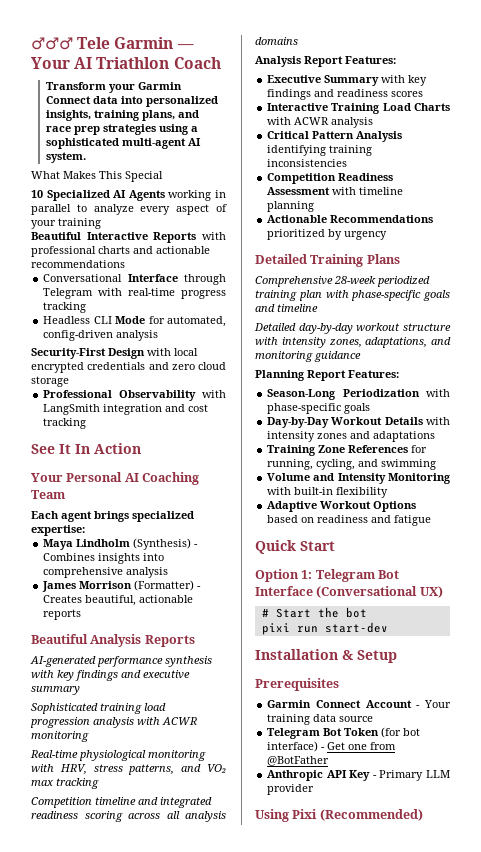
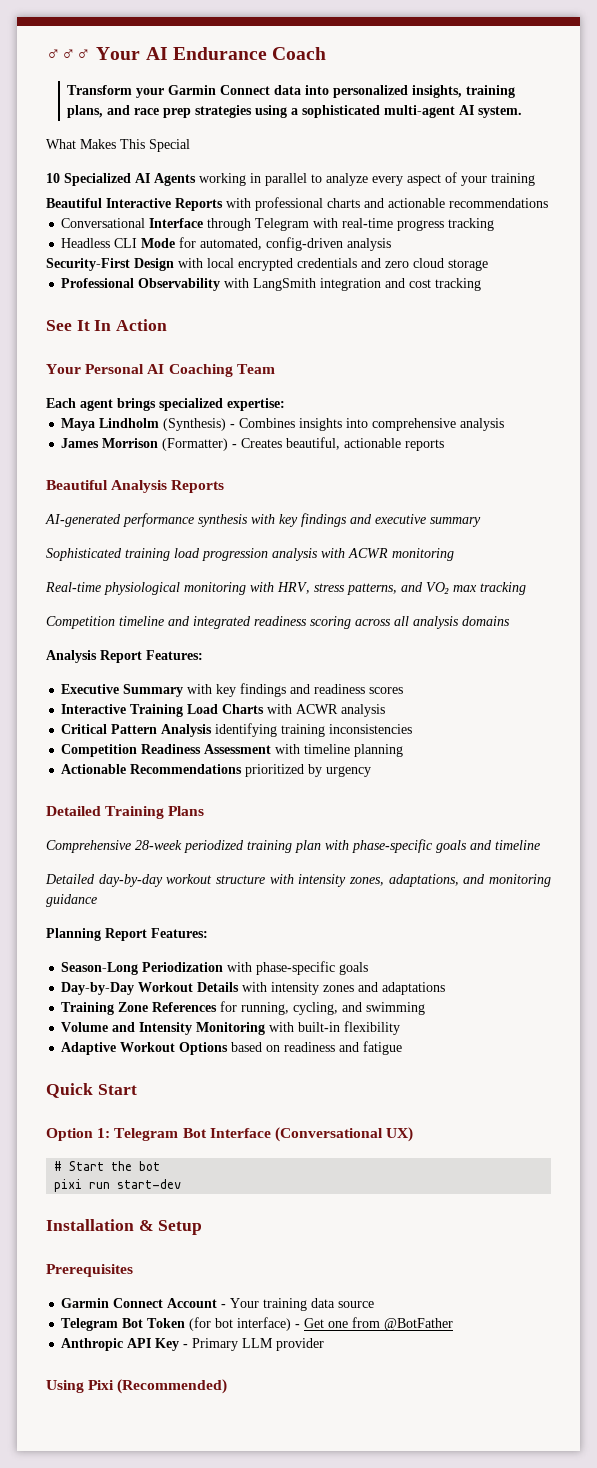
[77,37,194,49] Tele Garmin — -> (91, 54) none
[96,57,170,69] Triathlon -> [172,47,267,60] Endurance

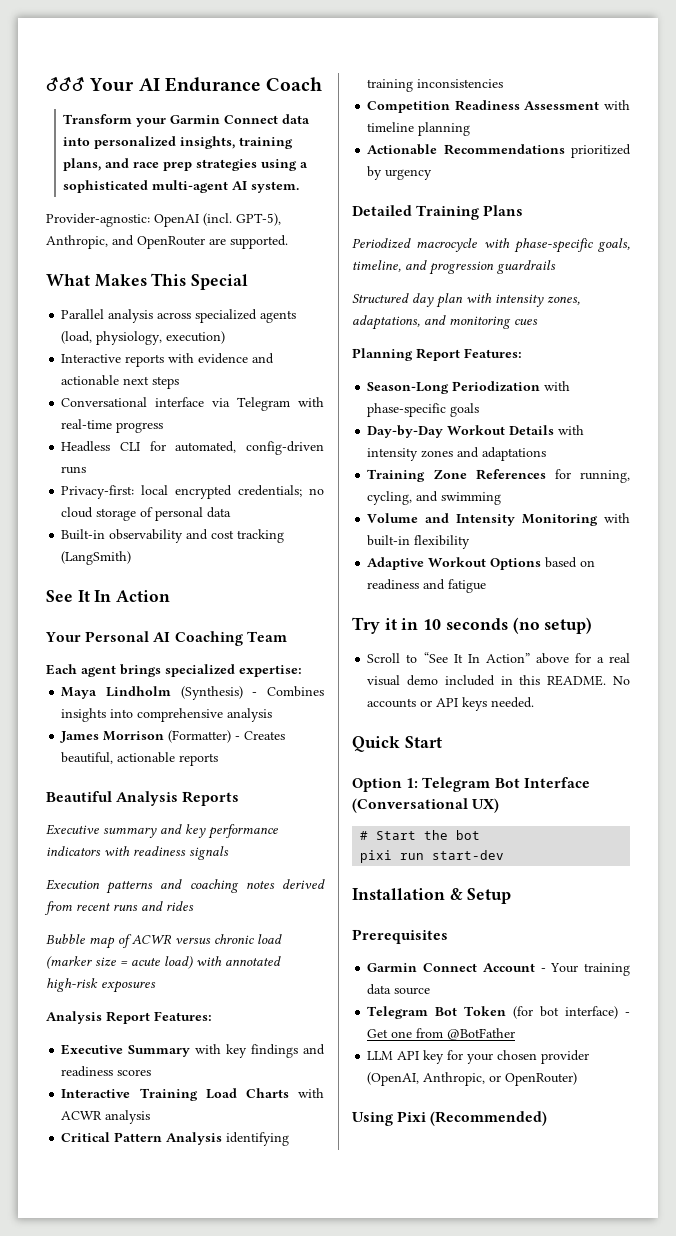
[46,139,190,152] [46,172,535,186] [46,197,548,211] What Makes This Special // 10 Specialized AI Agents working in parallel to analyze every aspect of your training // Beautiful Interactive Reports with professional charts and actionable recommendations -> [46,213,281,227] [46,235,288,249] [46,273,249,290] [61,309,297,323] [61,331,226,345] [61,353,275,367] [61,375,180,389] Provider-agnostic: OpenAI (incl. GPT-5), Anthropic, and OpenRouter are supported. // What Makes This Special // Parallel analysis across specialized agents (load, physiology, execution) // Interactive reports with evidence and actionable next steps
[149,218,252,231] Interface through -> [155,397,231,407] interface via
[448,218,495,231] tracking -> (164, 427) none
[141,238,176,248] Mode -> (141, 446) none
[347,238,392,251] [46,258,488,271] [61,278,382,291] analysis // Security-First Design with local encrypted credentials and zero cloud storage // Professional Observability with LangSmith integration -> [61,466,87,474] [61,485,324,499] [61,507,232,521] [61,529,184,543] runs // Privacy-first: local encrypted credentials; no cloud storage of personal data // Built-in observability
(482, 284) none -> [61,551,132,565] (LangSmith)
[45,513,481,527] [46,548,454,561] [45,582,526,595] [46,616,510,629] AI-generated performance synthesis with key findings and executive summary // Sophisticated training load progression analysis with ACWR monitoring // Real-time physiological monitoring with HRV, stress patterns, and VO₂ max tracking // Competition timeline and integrated readiness scoring across all analysis domains -> [46,824,278,839] [46,846,229,860] [46,879,325,894] [44,901,194,915] [46,934,282,949] [46,956,281,969] [46,978,156,993] Executive summary and key performance indicators with readiness signals // Execution patterns and coaching notes derived from recent runs and rides // Bubble map of ACWR versus chronic load (marker size = acute load) with annotated high‑risk exposures
[46,839,540,853] [45,874,265,887] Comprehensive 28-week periodized training plan with phase-specific goals and timeline // Detailed day-by-day workout structure -> [352,238,630,253] [352,260,556,275] [352,293,463,308] Periodized macrocycle with phase-specific goals, timeline, and progression guardrails // Structured day plan
[46,894,97,907] guidance -> [514,319,538,325] cues
(403, 1048) none -> [352,617,593,634] [367,652,630,664] [367,675,630,686] [367,697,535,711] // Try it in 10 seconds (no setup) // Scroll to “See It In Action” above for a real visual demo included in this README. No accounts or API keys needed.
[61,1338,325,1351] Anthropic API Key - Primary LLM provider -> [367,1050,590,1064] [367,1072,578,1086] LLM API key for your chosen provider (OpenAI, Anthropic, or OpenRouter)

